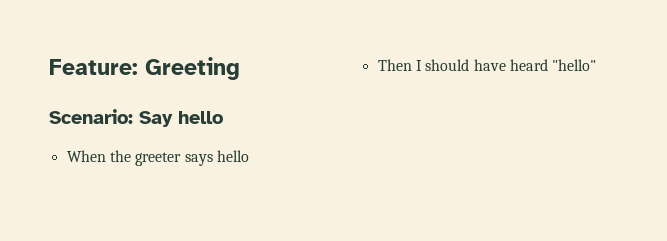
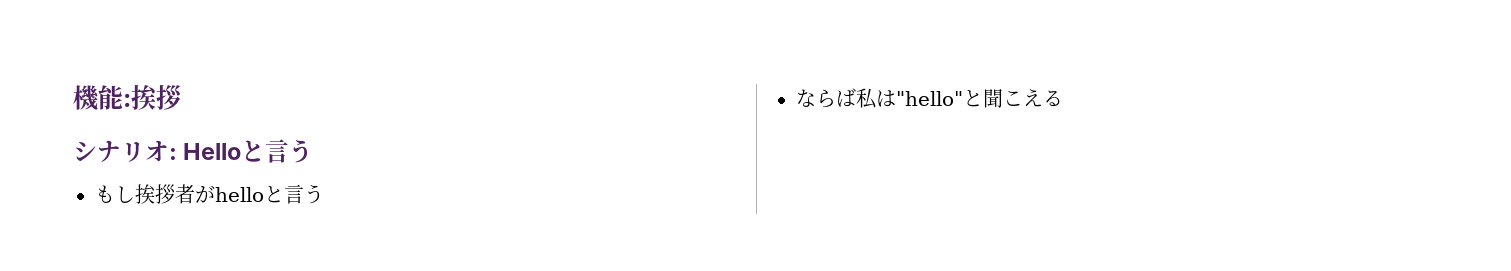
[49,57,240,80] [49,109,223,127] [66,150,249,166] [377,59,597,71] Feature: Greeting // Scenario: Say hello // When the greeter says hello // Then I should have heard "hello" -> [73,85,183,111] [73,139,314,163] [95,184,324,204] [796,88,1063,109] 機能:挨拶 // シナリオ: Helloと言う // もし挨拶者がhelloと言う // ならば私は"hello"と聞こえる

